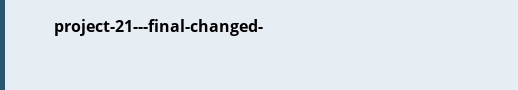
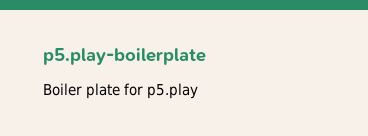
[54,19,263,36] project-21---final-changed- -> [43,48,206,65] [43,83,199,99] p5.play-boilerplate // Boiler plate for p5.play

